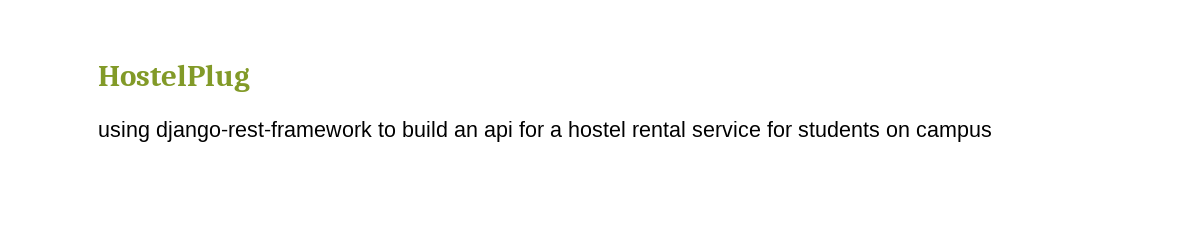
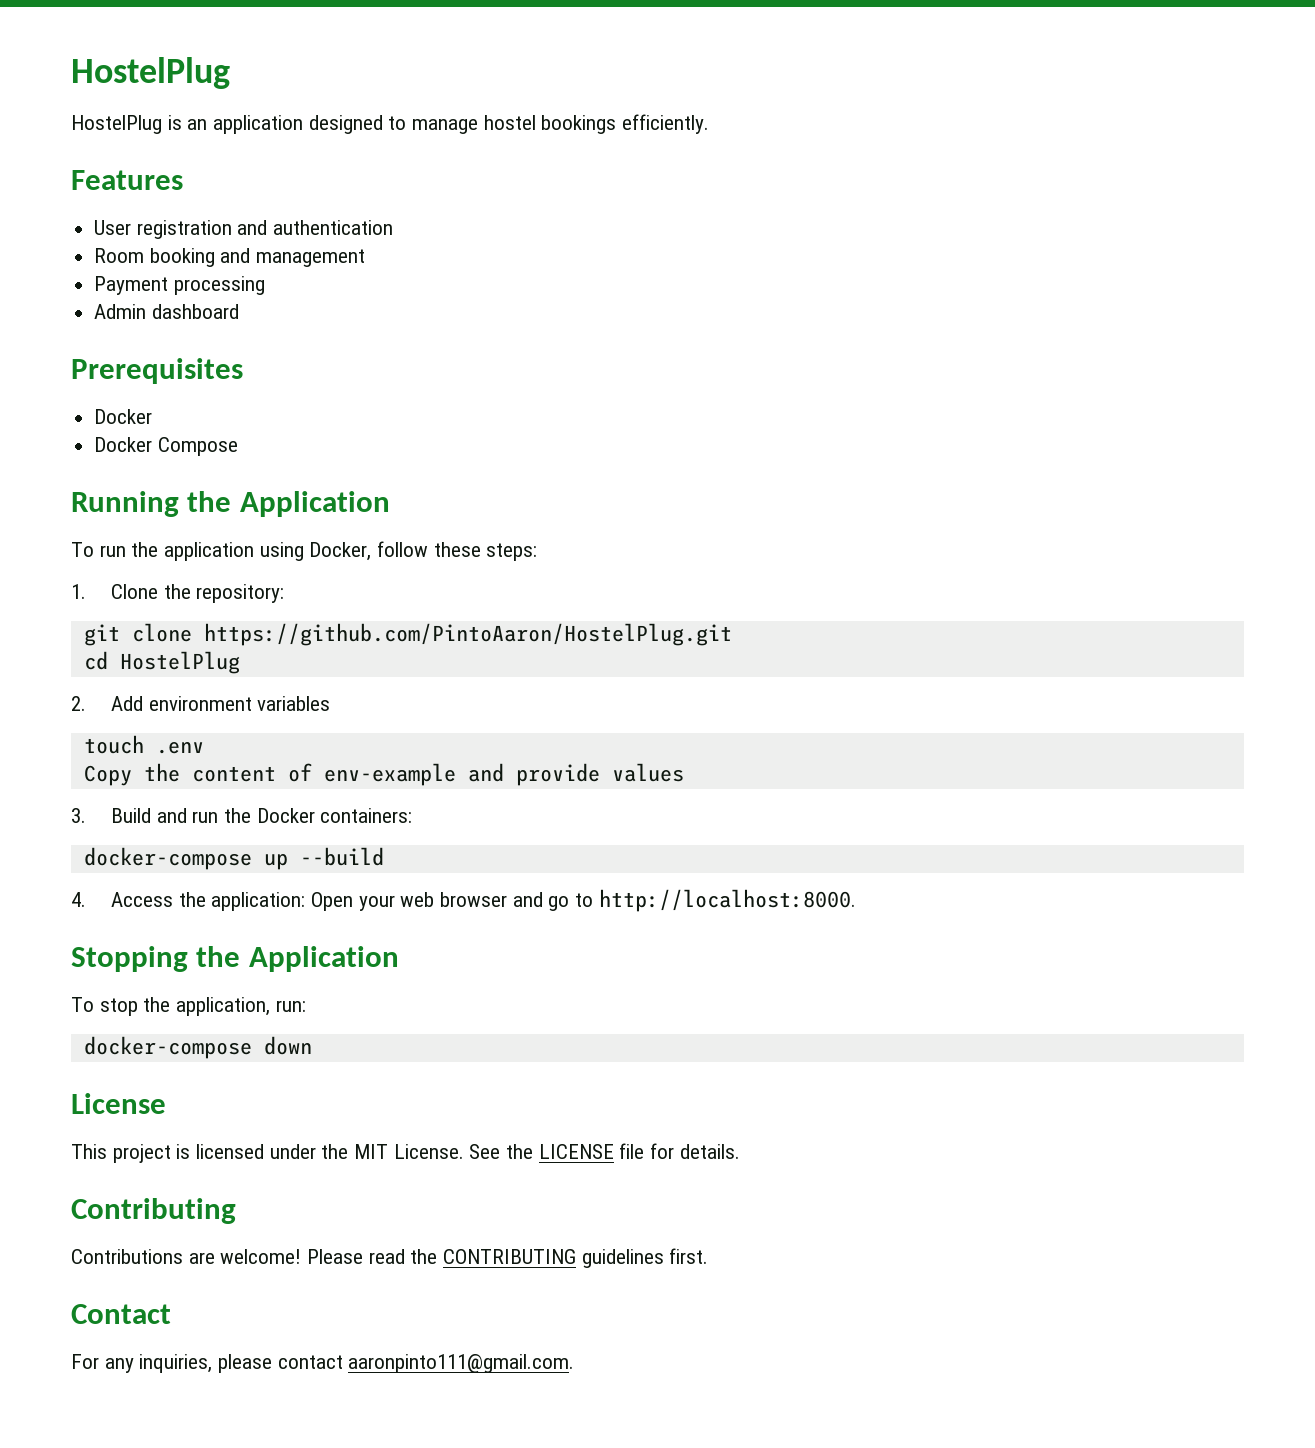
[98,64,250,92] [98,121,992,142] HostelPlug // using django-rest-framework to build an api for a hostel rental service for students on campus -> [71,57,230,89] [71,114,710,134] [71,170,183,190] [94,220,394,239] [94,248,366,267] [94,276,265,295] [94,304,239,319] [71,358,243,384] [94,409,153,424] [94,437,238,456] [71,491,390,517] [71,541,538,561] [71,584,285,603] [83,623,732,646] [83,651,240,674] [71,696,331,711] [83,735,204,754] [83,763,684,786] [71,808,413,823] [83,847,384,870] [71,889,856,912] [71,946,399,972] [71,997,306,1016] [83,1036,312,1059] [71,1093,166,1114] [71,1143,740,1163] [71,1198,236,1224] [71,1248,709,1268] [71,1304,171,1324] [71,1354,575,1373] HostelPlug // HostelPlug is an application designed to manage hostel bookings efficiently. // Features // User registration and authentication // Room booking and management // Payment processing // Admin dashboard // Prerequisites // Docker // Docker Compose // Running the Application // To run the application using Docker, follow these steps: // 1. Clone the repository: // git clone https://github.com/PintoAaron/HostelPlug.git // cd HostelPlug // 2. Add environment variables // touch .env // Copy the content of env-example and provide values // 3. Build and run the Docker containers: // docker-compose up --build // 4. Access the application: Open your web browser and go to http://localhost:8000. // Stopping the Application // To stop the application, run: // docker-compose down // License // This project is licensed under the MIT License. See the LICENSE file for details. // Contributing // Contributions are welcome! Please read the CONTRIBUTING guidelines first. // Contact // For any inquiries, please contact aaronpinto111@gmail.com.

